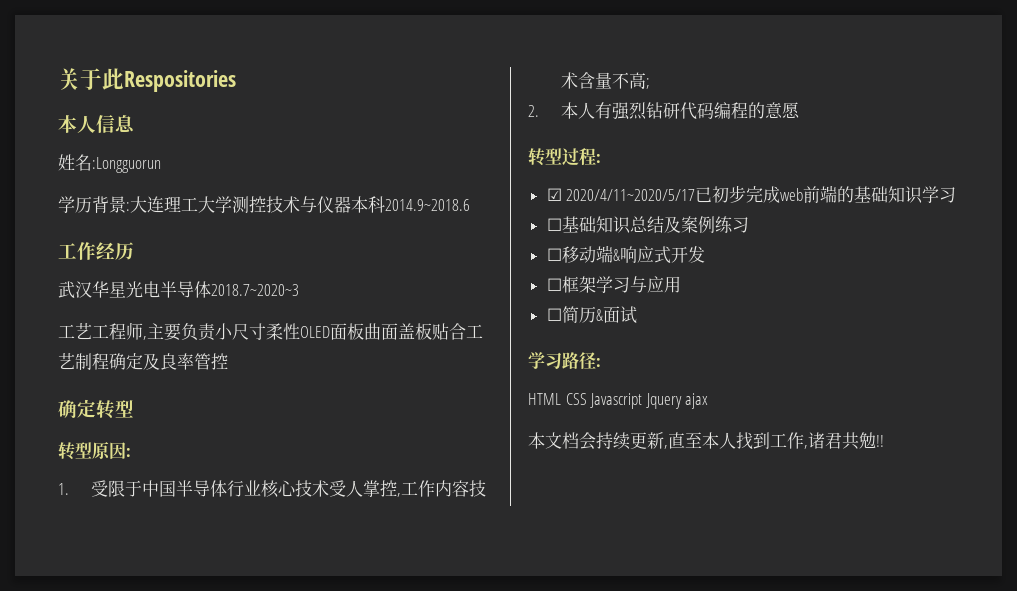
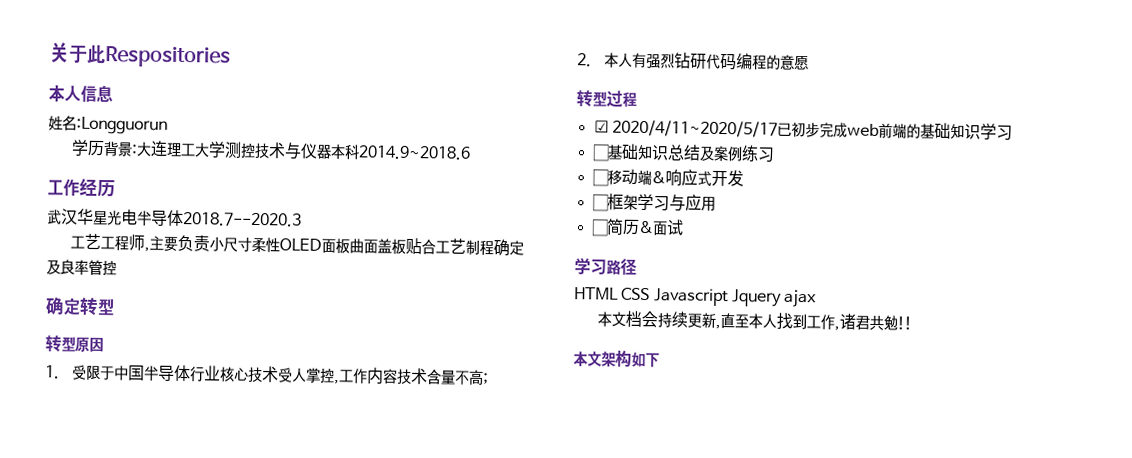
[211,284,299,296] 2018.7~2020~3 -> [183,212,302,227] 2018.7--2020.3
[126,448,131,457] : -> (104, 344) none
[596,154,601,163] : -> (637, 99) none
[596,358,601,367] : -> (637, 266) none
(884, 441) none -> [573,349,660,368] // 本文架构如下

